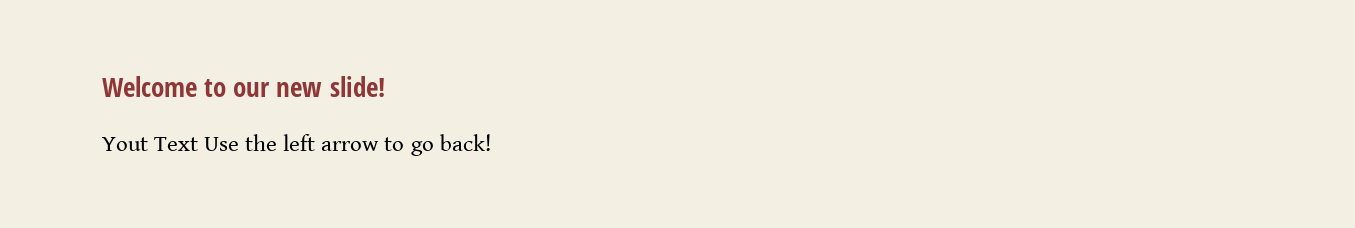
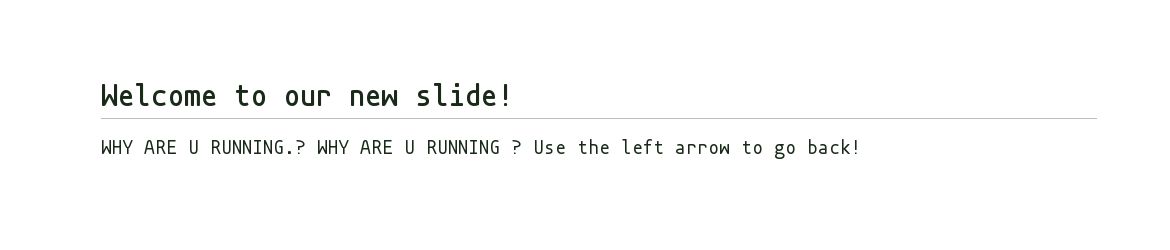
[102,137,199,151] Yout Text -> [101,140,522,154] WHY ARE U RUNNING.? WHY ARE U RUNNING ?

